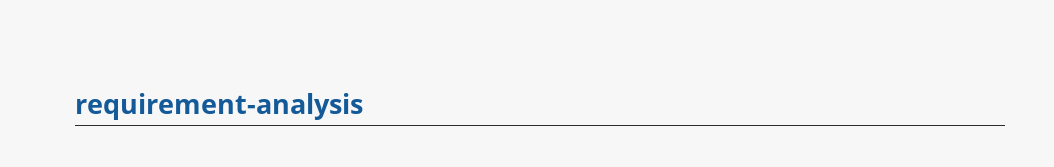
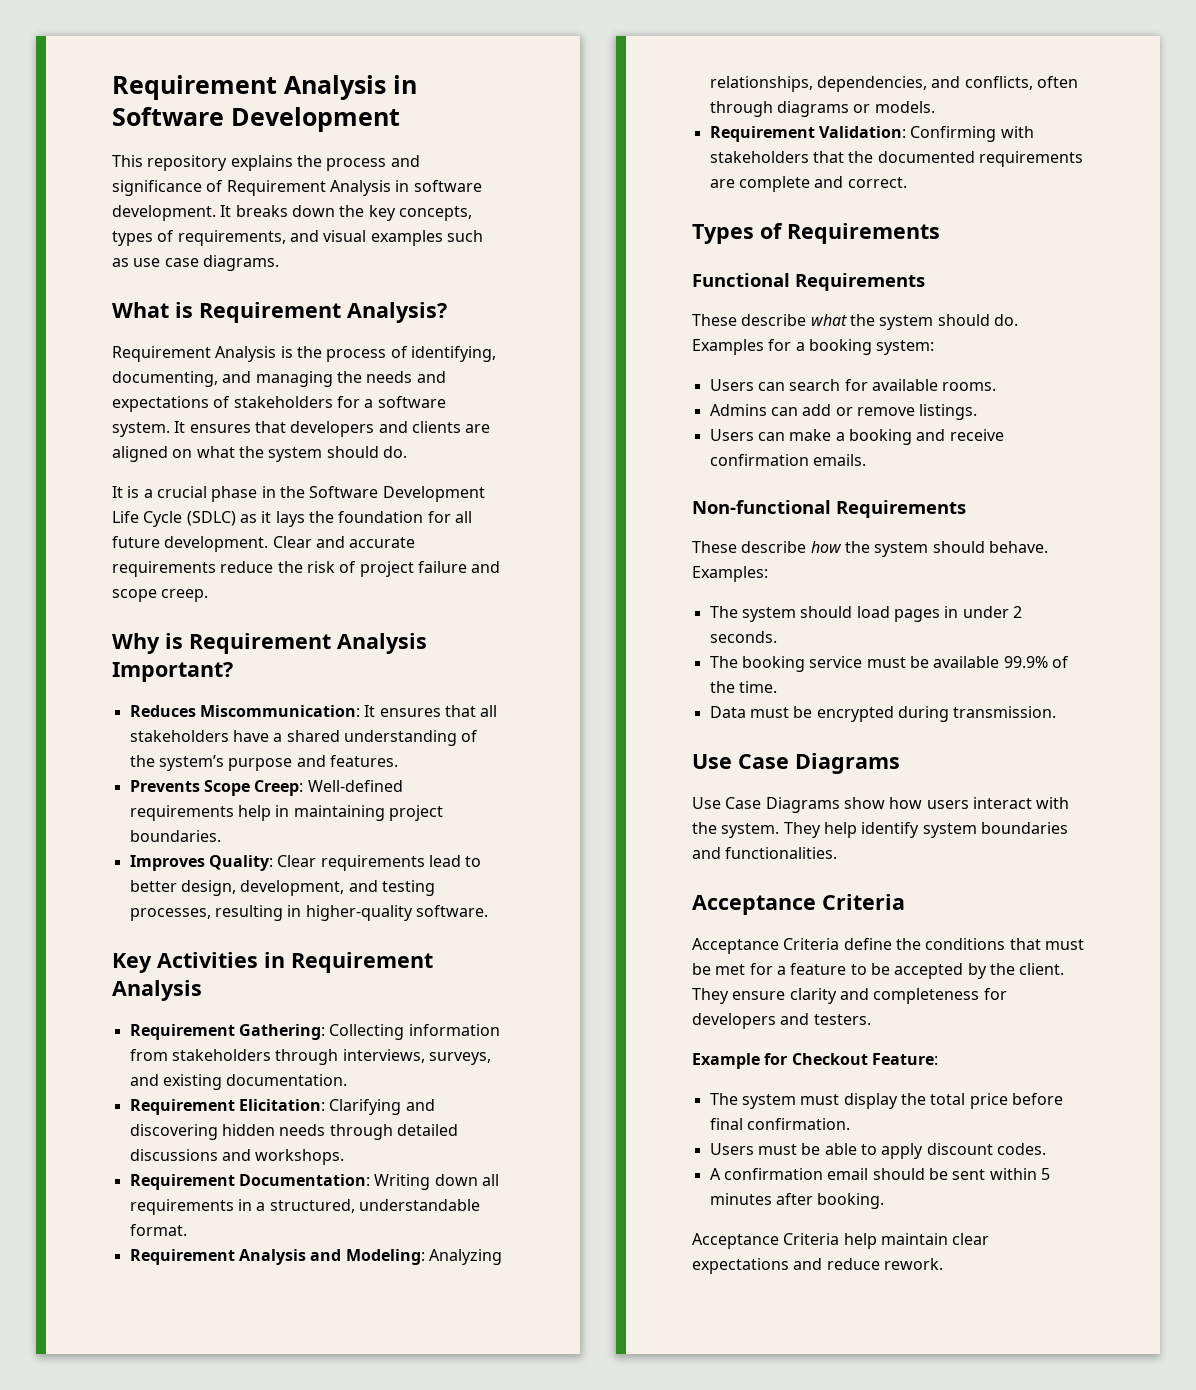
[75,93,363,120] requirement-analysis -> [112,75,417,100] [112,107,400,132] [112,155,420,171] [112,180,482,196] [112,205,472,221] [112,230,483,246] [112,255,279,271] [112,302,447,323] [112,346,496,362] [112,371,446,387] [112,396,446,412] [112,421,491,437] [112,446,407,462] [112,486,485,502] [112,511,472,527] [112,536,416,552] [112,561,501,577] [112,589,209,602] [112,633,427,654] [112,662,233,682] [129,705,498,717] [129,730,479,746] [129,755,398,771] [129,780,403,796] [129,805,443,821] [129,830,221,842] [129,855,482,871] [129,880,435,896] [129,905,488,921] [112,952,433,973] [112,980,202,1001] [129,1024,500,1040] [129,1049,491,1065] [129,1074,348,1090] [129,1099,435,1115] [129,1124,458,1140] [129,1149,345,1165] [129,1174,499,1190] [129,1199,480,1215] [129,1224,187,1236] [129,1249,502,1265] [709,76,1078,92] [709,101,935,117] [709,126,1034,142] [709,151,1083,167] [709,176,907,192] [692,223,940,244] [692,273,925,291] [692,314,1018,330] [692,339,935,355] [709,379,997,391] [709,404,978,420] [709,429,1004,445] [709,454,866,466] [692,500,966,518] [692,541,1048,557] [692,566,768,582] [709,606,1022,622] [709,631,777,643] [709,656,1069,672] [709,681,777,693] [709,706,1057,722] [692,753,900,774] [692,797,1070,813] [692,822,1068,838] [692,847,838,859] [692,894,905,915] [692,938,1084,954] [692,963,1065,979] [692,988,1007,1004] [692,1013,871,1029] [692,1053,938,1069] [709,1093,1063,1109] [709,1118,850,1130] [709,1143,1046,1159] [709,1168,1050,1180] [709,1193,885,1209] [692,1233,990,1249] [692,1258,943,1274] Requirement Analysis in Software Development // This repository explains the process and significance of Requirement Analysis in software development. It breaks down the key concepts, types of requirements, and visual examples such as use case diagrams. // What is Requirement Analysis? // Requirement Analysis is the process of identifying, documenting, and managing the needs and expectations of stakeholders for a software system. It ensures that developers and clients are aligned on what the system should do. // It is a crucial phase in the Software Development Life Cycle (SDLC) as it lays the foundation for all future development. Clear and accurate requirements reduce the risk of project failure and scope creep. // Why is Requirement Analysis Important? // Reduces Miscommunication: It ensures that all stakeholders have a shared understanding of the system’s purpose and features. // Prevents Scope Creep: Well-defined requirements help in maintaining project boundaries. // Improves Quality: Clear requirements lead to better design, development, and testing processes, resulting in higher-quality software. // Key Activities in Requirement Analysis // Requirement Gathering: Collecting information from stakeholders through interviews, surveys, and existing documentation. // Requirement Elicitation: Clarifying and discovering hidden needs through detailed discussions and workshops. // Requirement Documentation: Writing down all requirements in a structured, understandable format. // Requirement Analysis and Modeling: Analyzing relationships, dependencies, and conflicts, often through diagrams or models. // Requirement Validation: Confirming with stakeholders that the documented requirements are complete and correct. // Types of Requirements // Functional Requirements // These describe what the system should do. Examples for a booking system: // Users can search for available rooms. // Admins can add or remove listings. // Users can make a booking and receive confirmation emails. // Non-functional Requirements // These describe how the system should behave. Examples: // The system should load pages in under 2 seconds. // The booking service must be available 99.9% of the time. // Data must be encrypted during transmission. // Use Case Diagrams // Use Case Diagrams show how users interact with the system. They help identify system boundaries and functionalities. // Acceptance Criteria // Acceptance Criteria define the conditions that must be met for a feature to be accepted by the client. They ensure clarity and completeness for developers and testers. // Example for Checkout Feature: // The system must display the total price before final confirmation. // Users must be able to apply discount codes. // A confirmation email should be sent within 5 minutes after booking. // Acceptance Criteria help maintain clear expectations and reduce rework.

